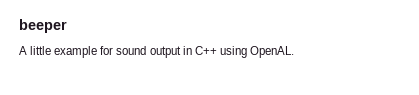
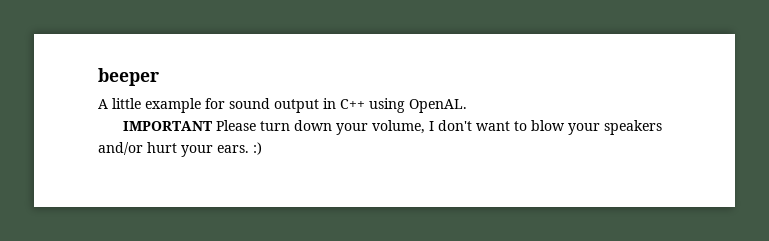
(294, 52) none -> [123,120,663,135] [98,142,262,157] // IMPORTANT Please turn down your volume, I don't want to blow your speakers and/or hurt your ears. :)

